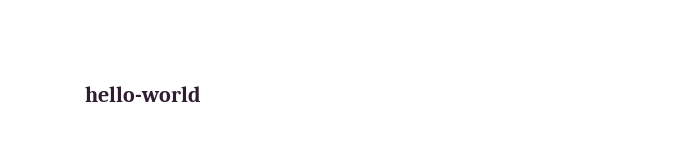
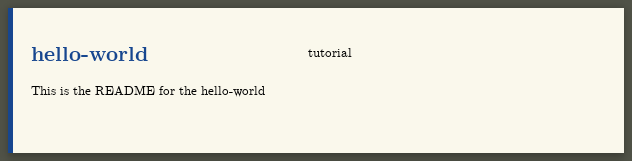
[85,86,201,102] hello-world -> [31,47,148,61] [31,85,265,97] [308,48,352,57] hello-world // This is the README for the hello-world tutorial

